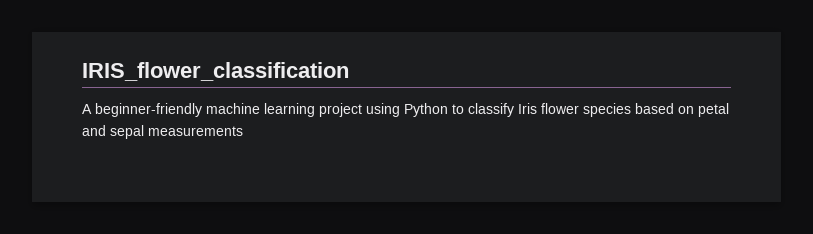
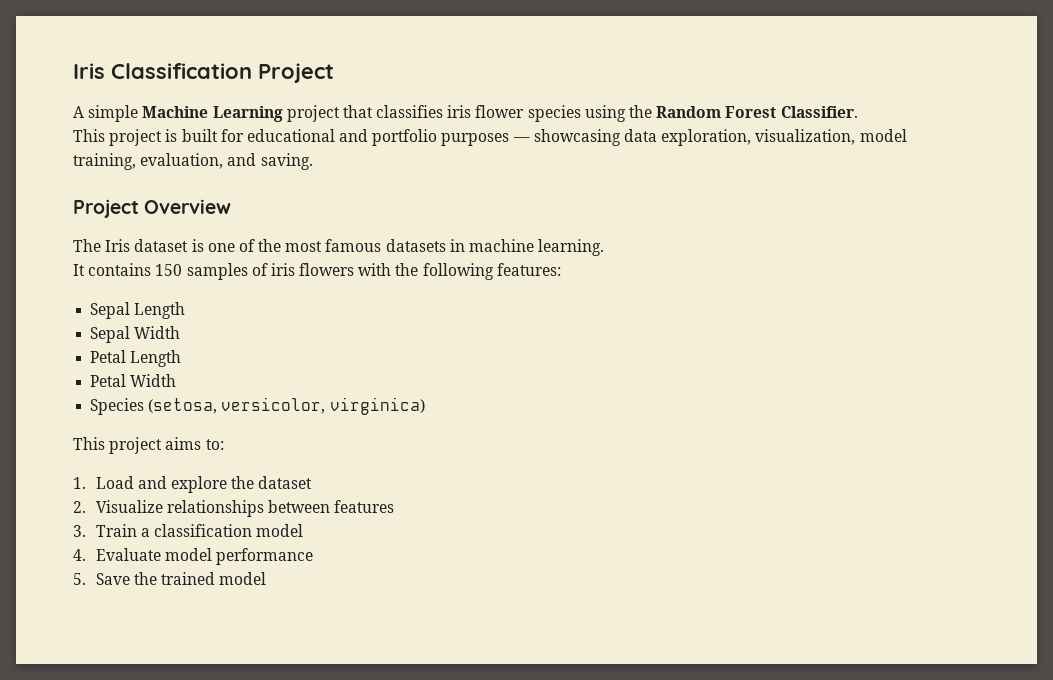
[82,62,349,81] [82,103,729,117] [82,125,243,139] IRIS_flower_classification // A beginner-friendly machine learning project using Python to classify Iris flower species based on petal and sepal measurements -> [73,63,334,83] [73,105,858,122] [73,129,907,146] [73,153,313,170] [73,199,232,218] [73,239,605,256] [73,263,561,280] [90,302,186,319] [90,326,181,343] [90,350,182,367] [90,374,177,387] [90,397,425,415] [73,437,224,454] [73,476,313,493] [73,500,395,517] [73,524,304,537] [73,548,314,565] [73,572,267,585] Iris Classification Project // A simple Machine Learning project that classifies iris flower species using the Random Forest Classifier. // This project is built for educational and portfolio purposes — showcasing data exploration, visualization, model training, evaluation, and saving. // Project Overview // The Iris dataset is one of the most famous datasets in machine learning. // It contains 150 samples of iris flowers with the following features: // Sepal Length // Sepal Width // Petal Length // Petal Width // Species (setosa, versicolor, virginica) // This project aims to: // 1. Load and explore the dataset // 2. Visualize relationships between features // 3. Train a classification model // 4. Evaluate model performance // 5. Save the trained model

